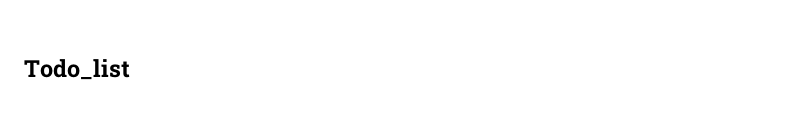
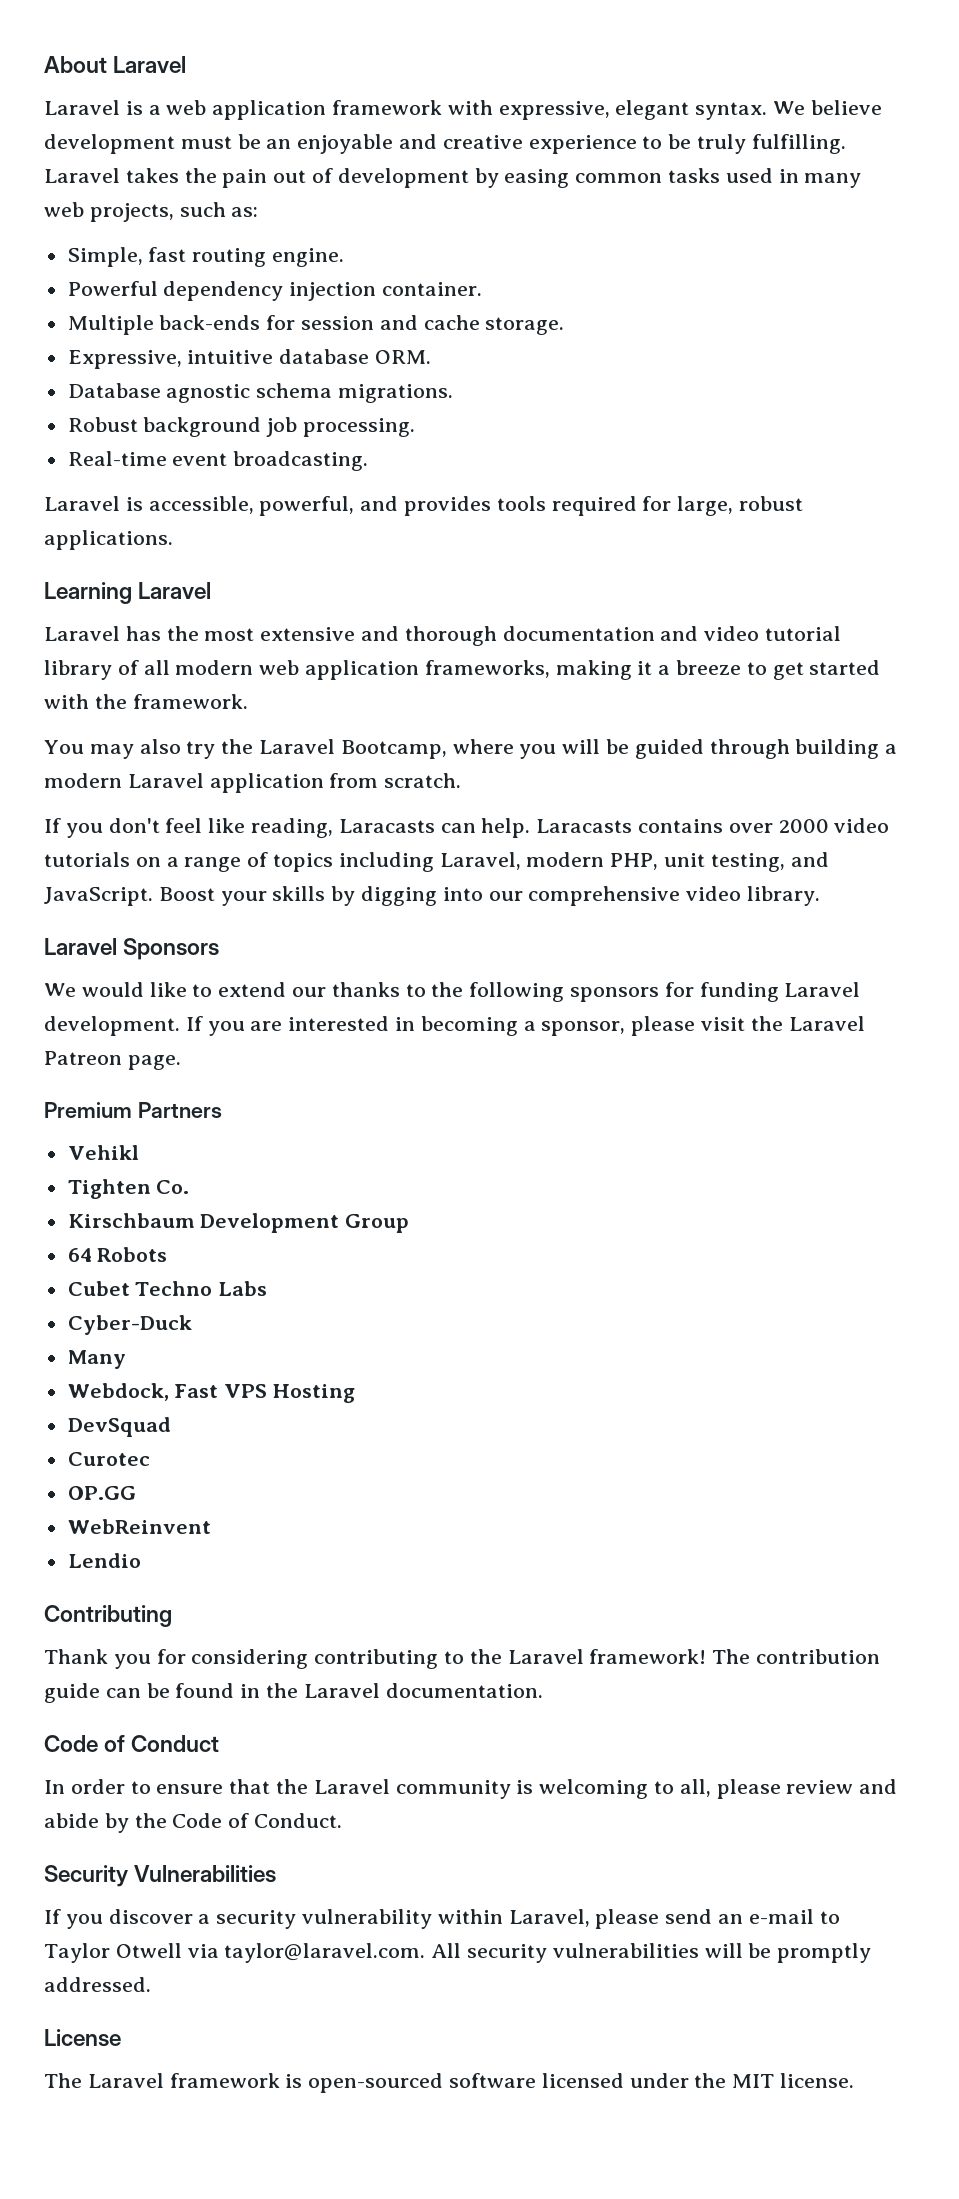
[24,59,130,80] Todo_list -> [44,56,187,73] [44,100,882,120] [44,134,846,154] [44,168,862,188] [44,202,259,222] [67,247,345,267] [67,281,483,301] [67,315,565,335] [67,349,432,369] [67,383,454,403] [67,417,416,437] [67,451,369,471] [44,496,804,516] [44,530,173,550] [44,582,212,604] [44,626,842,646] [44,660,881,680] [44,694,248,709] [44,739,898,759] [44,773,462,793] [44,818,890,838] [44,852,829,872] [44,886,821,906] [44,938,220,960] [44,982,861,1002] [44,1016,865,1036] [44,1051,181,1070] [44,1102,222,1118] [67,1145,139,1160] [67,1179,190,1199] [67,1213,410,1233] [67,1247,168,1262] [67,1281,268,1296] [67,1315,192,1335] [67,1350,126,1369] [67,1383,356,1403] [67,1417,171,1437] [67,1452,150,1466] [67,1486,136,1500] [67,1519,211,1534] [67,1553,141,1568] [44,1605,172,1627] [44,1649,881,1669] [44,1683,543,1703] [44,1735,220,1752] [44,1779,898,1799] [44,1813,343,1833] [44,1865,277,1887] [44,1909,840,1929] [44,1943,872,1963] [44,1977,151,1992] [44,2029,121,2047] [44,2073,855,2093] About Laravel // Laravel is a web application framework with expressive, elegant syntax. We believe development must be an enjoyable and creative experience to be truly fulfilling. Laravel takes the pain out of development by easing common tasks used in many web projects, such as: // Simple, fast routing engine. // Powerful dependency injection container. // Multiple back-ends for session and cache storage. // Expressive, intuitive database ORM. // Database agnostic schema migrations. // Robust background job processing. // Real-time event broadcasting. // Laravel is accessible, powerful, and provides tools required for large, robust applications. // Learning Laravel // Laravel has the most extensive and thorough documentation and video tutorial library of all modern web application frameworks, making it a breeze to get started with the framework. // You may also try the Laravel Bootcamp, where you will be guided through building a modern Laravel application from scratch. // If you don't feel like reading, Laracasts can help. Laracasts contains over 2000 video tutorials on a range of topics including Laravel, modern PHP, unit testing, and JavaScript. Boost your skills by digging into our comprehensive video library. // Laravel Sponsors // We would like to extend our thanks to the following sponsors for funding Laravel development. If you are interested in becoming a sponsor, please visit the Laravel Patreon page. // Premium Partners // Vehikl // Tighten Co. // Kirschbaum Development Group // 64 Robots // Cubet Techno Labs // Cyber-Duck // Many // Webdock, Fast VPS Hosting // DevSquad // Curotec // OP.GG // WebReinvent // Lendio // Contributing // Thank you for considering contributing to the Laravel framework! The contribution guide can be found in the Laravel documentation. // Code of Conduct // In order to ensure that the Laravel community is welcoming to all, please review and abide by the Code of Conduct. // Security Vulnerabilities // If you discover a security vulnerability within Laravel, please send an e-mail to Taylor Otwell via taylor@laravel.com. All security vulnerabilities will be promptly addressed. // License // The Laravel framework is open-sourced software licensed under the MIT license.

